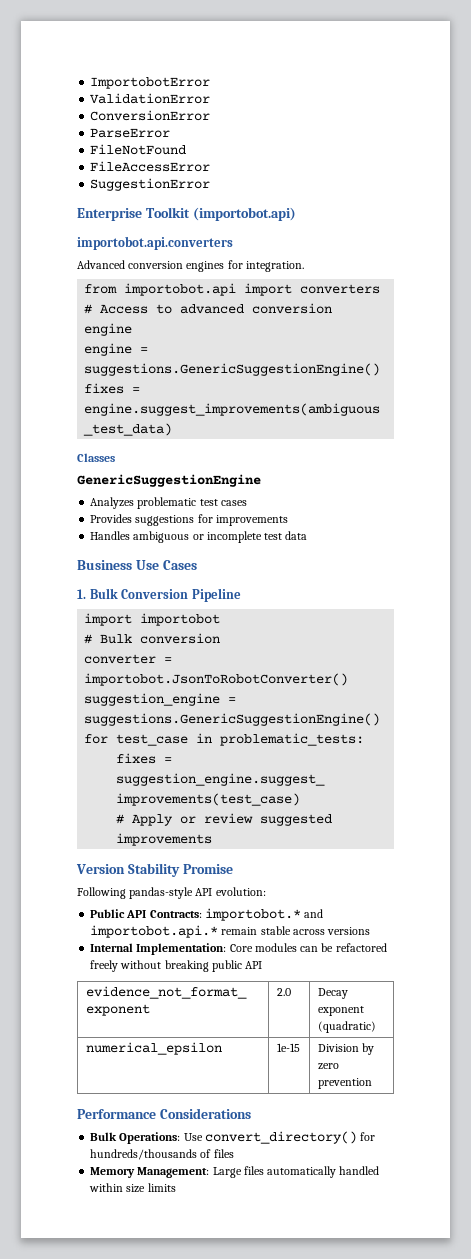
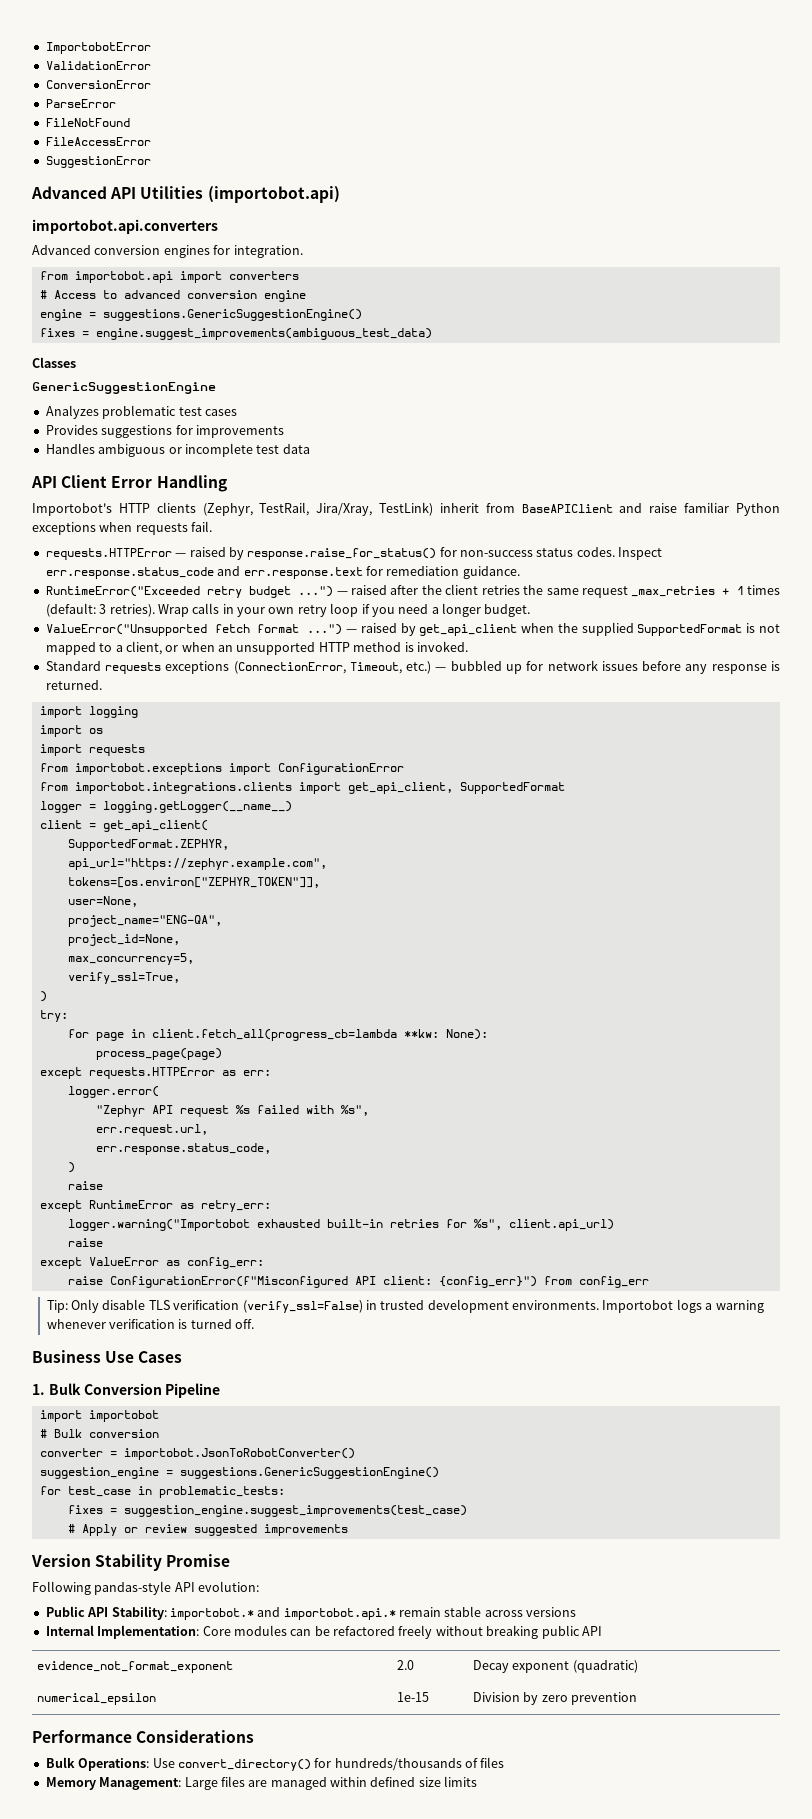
[77,207,190,221] Enterprise Toolkit -> [31,186,204,199] Advanced API Utilities
(308, 535) none -> [31,475,227,492] [32,502,780,516] [32,521,213,535] [45,547,663,560] [45,566,520,579] [45,584,781,598] [45,603,531,617] [45,622,780,636] [45,641,468,655] [45,660,780,674] [45,680,102,690] [39,706,138,718] [39,725,103,737] [39,744,145,756] [39,763,404,775] [39,782,565,794] [39,801,292,813] [39,820,208,832] [67,839,229,851] [67,858,327,870] [67,877,320,888] [67,896,138,907] [67,915,222,927] [67,934,180,946] [67,953,194,965] [67,972,180,984] [39,991,47,1002] [39,1010,68,1022] [67,1029,488,1041] [95,1048,222,1060] [39,1067,271,1079] [67,1086,159,1098] [95,1105,369,1117] [95,1124,208,1136] [95,1143,271,1155] [67,1162,75,1173] [67,1181,103,1190] [39,1200,271,1212] [67,1219,614,1231] [67,1238,103,1247] [39,1257,264,1269] [67,1276,649,1288] [46,1299,764,1313] [46,1319,255,1329] // API Client Error Handling // Importobot's HTTP clients (Zephyr, TestRail, Jira/Xray, TestLink) inherit from BaseAPIClient and raise familiar Python exceptions when requests fail. // requests.HTTPError — raised by response.raise_for_status() for non-success status codes. Inspect err.response.status_code and err.response.text for remediation guidance. // RuntimeError("Exceeded retry budget ...") — raised after the client retries the same request _max_retries + 1 times (default: 3 retries). Wrap calls in your own retry loop if you need a longer budget. // ValueError("Unsupported fetch format ...") — raised by get_api_client when the supplied SupportedFormat is not mapped to a client, or when an unsupported HTTP method is invoked. // Standard requests exceptions (ConnectionError, Timeout, etc.) — bubbled up for network issues before any response is returned. // import logging // import os // import requests // from importobot.exceptions import ConfigurationError // from importobot.integrations.clients import get_api_client, SupportedFormat // logger = logging.getLogger(__name__) // client = get_api_client( // SupportedFormat.ZEPHYR, // api_url="https://zephyr.example.com", // tokens=[os.environ["ZEPHYR_TOKEN"]], // user=None, // project_name="ENG-QA", // project_id=None, // max_concurrency=5, // verify_ssl=True, // ) // try: // for page in client.fetch_all(progress_cb=lambda **kw: None): // process_page(page) // except requests.HTTPError as err: // logger.error( // "Zephyr API request %s failed with %s", // err.request.url, // err.response.status_code, // ) // raise // except RuntimeError as retry_err: // logger.warning("Importobot exhausted built-in retries for %s", client.api_url) // raise // except ValueError as config_err: // raise ConfigurationError(f"Misconfigured API client: {config_err}") from config_err // Tip: Only disable TLS verification (verify_ssl=False) in trusted development environments. Importobot logs a warning whenever verification is turned off.
[149,910,202,918] Contracts: -> [111,1606,167,1620] Stability:
[267,1166,380,1178] [89,1183,124,1192] automatically handled within -> [248,1777,416,1790] are managed within defined

